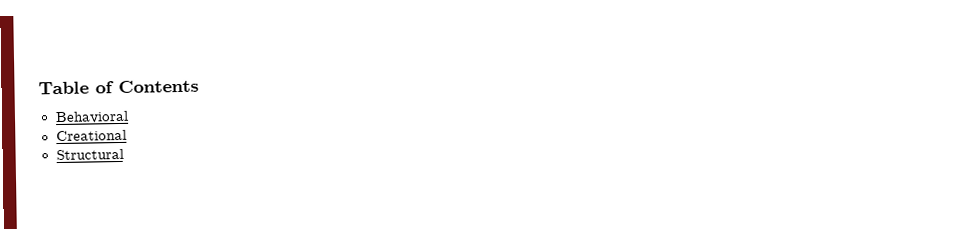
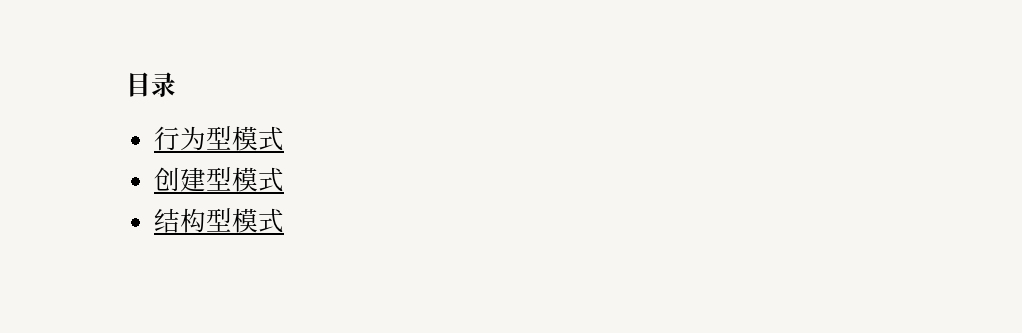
[38,79,199,95] [54,110,129,125] [55,129,127,142] [55,148,124,161] Table of Contents // Behavioral // Creational // Structural -> [126,72,176,97] [154,126,285,151] [154,167,285,192] [154,208,285,233] 目录 // 行为型模式 // 创建型模式 // 结构型模式

